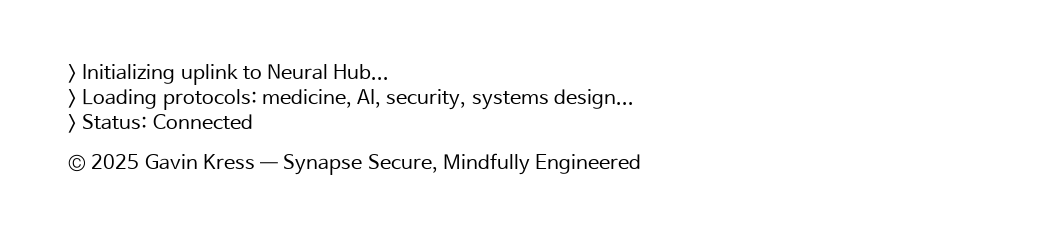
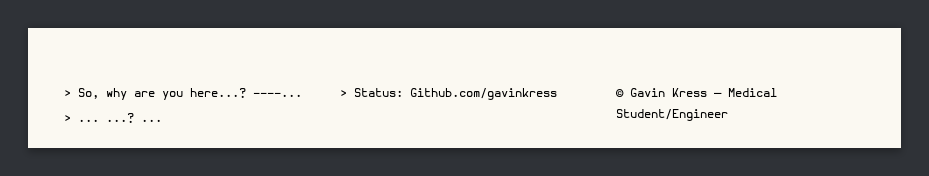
[68,64,390,85] [68,89,634,110] > Initializing uplink to Neural Hub... // > Loading protocols: medicine, AI, security, systems design... -> [64,88,302,100] [64,113,162,123] > So, why are you here...? ----... // > ... ...? ...
[152,114,253,130] Connected -> [410,88,557,100] Github.com/gavinkress
[91,154,140,169] 2025 -> (624, 93) none
[283,153,642,175] Synapse Secure, Mindfully Engineered -> [728,88,777,97] [616,109,728,121] Medical Student/Engineer

